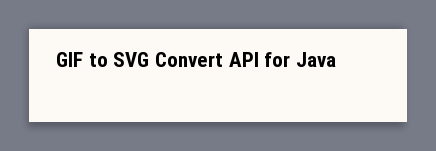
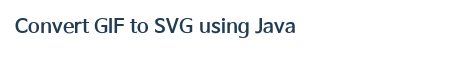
(56, 59) none -> [15,18,90,34] Convert
[155,52,291,67] Convert API for -> [198,18,250,38] using

